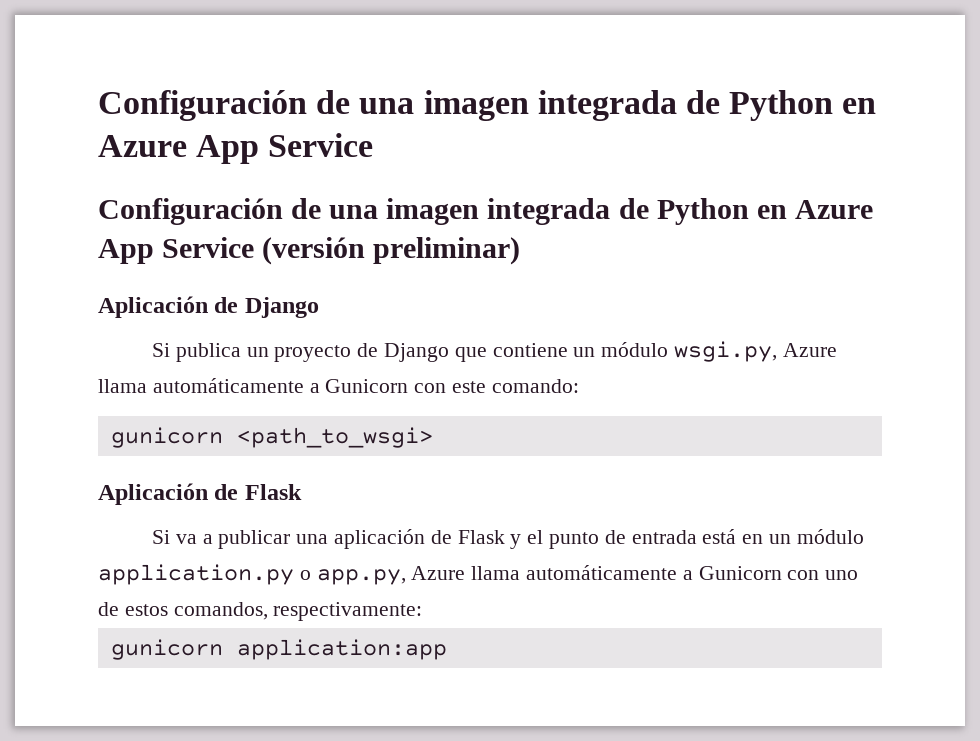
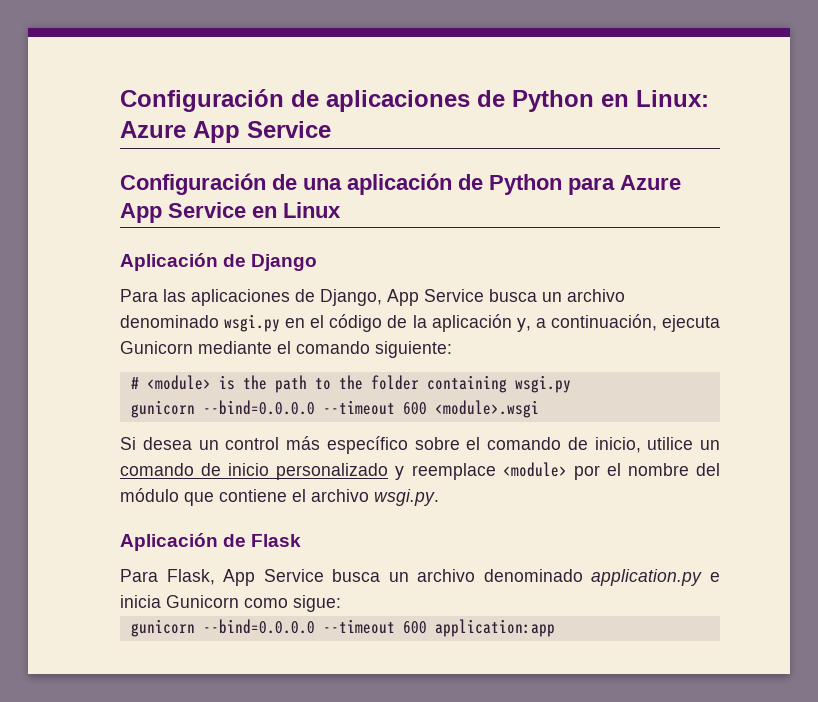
[98,90,877,121] Configuración de una imagen integrada de Python en -> [120,89,709,112] Configuración de aplicaciones de Python en Linux:
[386,198,873,225] [98,237,521,265] imagen integrada de Python en Azure App Service (versión preliminar) -> [347,173,681,195] [120,202,341,223] aplicación de Python para Azure App Service en Linux
[151,341,837,362] [98,378,579,393] [110,427,433,448] [98,483,302,505] [151,529,864,549] [98,564,859,585] [98,602,423,621] [110,639,223,660] Si publica un proyecto de Django que contiene un módulo wsgi.py, Azure llama automáticamente a Gunicorn con este comando: // gunicorn <path_to_wsgi> // Aplicación de Flask // Si va a publicar una aplicación de Flask y el punto de entrada está en un módulo application.py o app.py, Azure llama automáticamente a Gunicorn con uno de estos comandos, respectivamente: // gunicorn -> [120,289,625,306] [120,314,720,332] [120,341,452,358] [130,375,571,393] [130,400,539,418] [120,436,720,454] [120,462,721,480] [120,488,439,506] [120,533,302,551] [120,569,720,586] [120,595,341,612] [130,619,427,637] Para las aplicaciones de Django, App Service busca un archivo denominado wsgi.py en el código de la aplicación y, a continuación, ejecuta Gunicorn mediante el comando siguiente: // # <module> is the path to the folder containing wsgi.py // gunicorn --bind=0.0.0.0 --timeout 600 <module>.wsgi // Si desea un control más específico sobre el comando de inicio, utilice un comando de inicio personalizado y reemplace <module> por el nombre del módulo que contiene el archivo wsgi.py. // Aplicación de Flask // Para Flask, App Service busca un archivo denominado application.py e inicia Gunicorn como sigue: // gunicorn --bind=0.0.0.0 --timeout 600

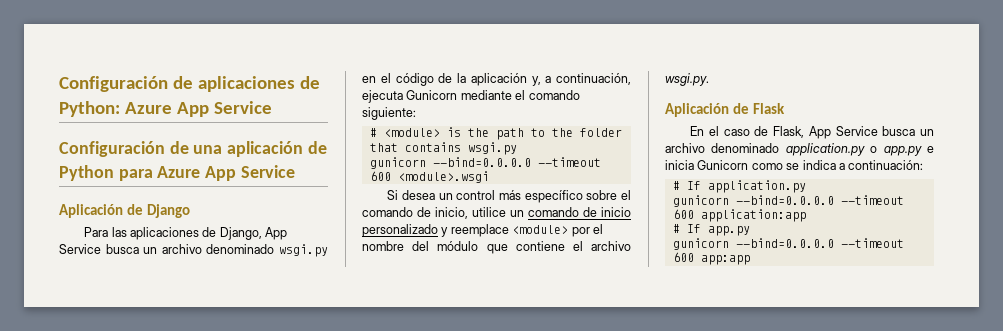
[512,90,709,112] Python en Linux: -> [59,101,120,117] Python:
[252,202,341,218] en Linux -> (295, 171) none
[426,375,507,393] containing -> [369,142,461,152] that contains
[120,569,158,582] Para -> [690,126,769,136] En el caso de
(703, 577) none -> [870,146,922,156] o app.py
[293,595,341,612] sigue: -> [786,160,924,170] [672,180,806,193] se indica a continuación: // # If application.py
(555, 628) none -> [672,224,750,236] [672,238,904,250] [672,252,750,265] // # If app.py // gunicorn --bind=0.0.0.0 --timeout 600 app:app

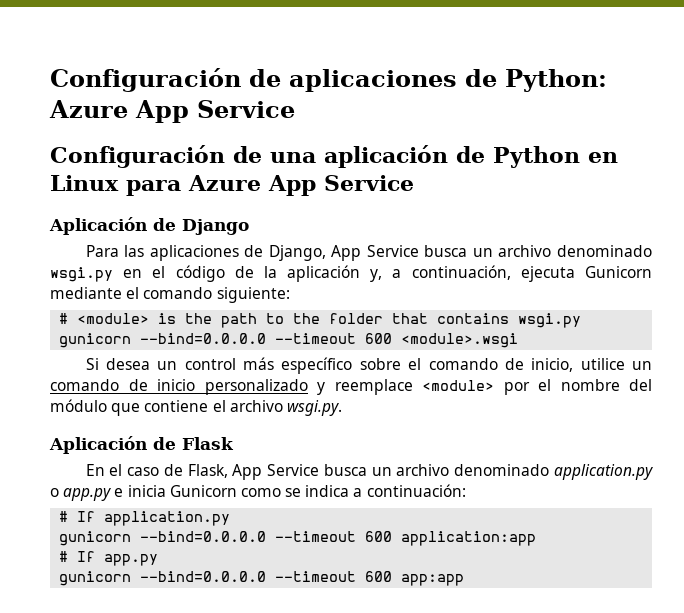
(114, 173) none -> [588,152,618,163] [50,175,119,191] en Linux

